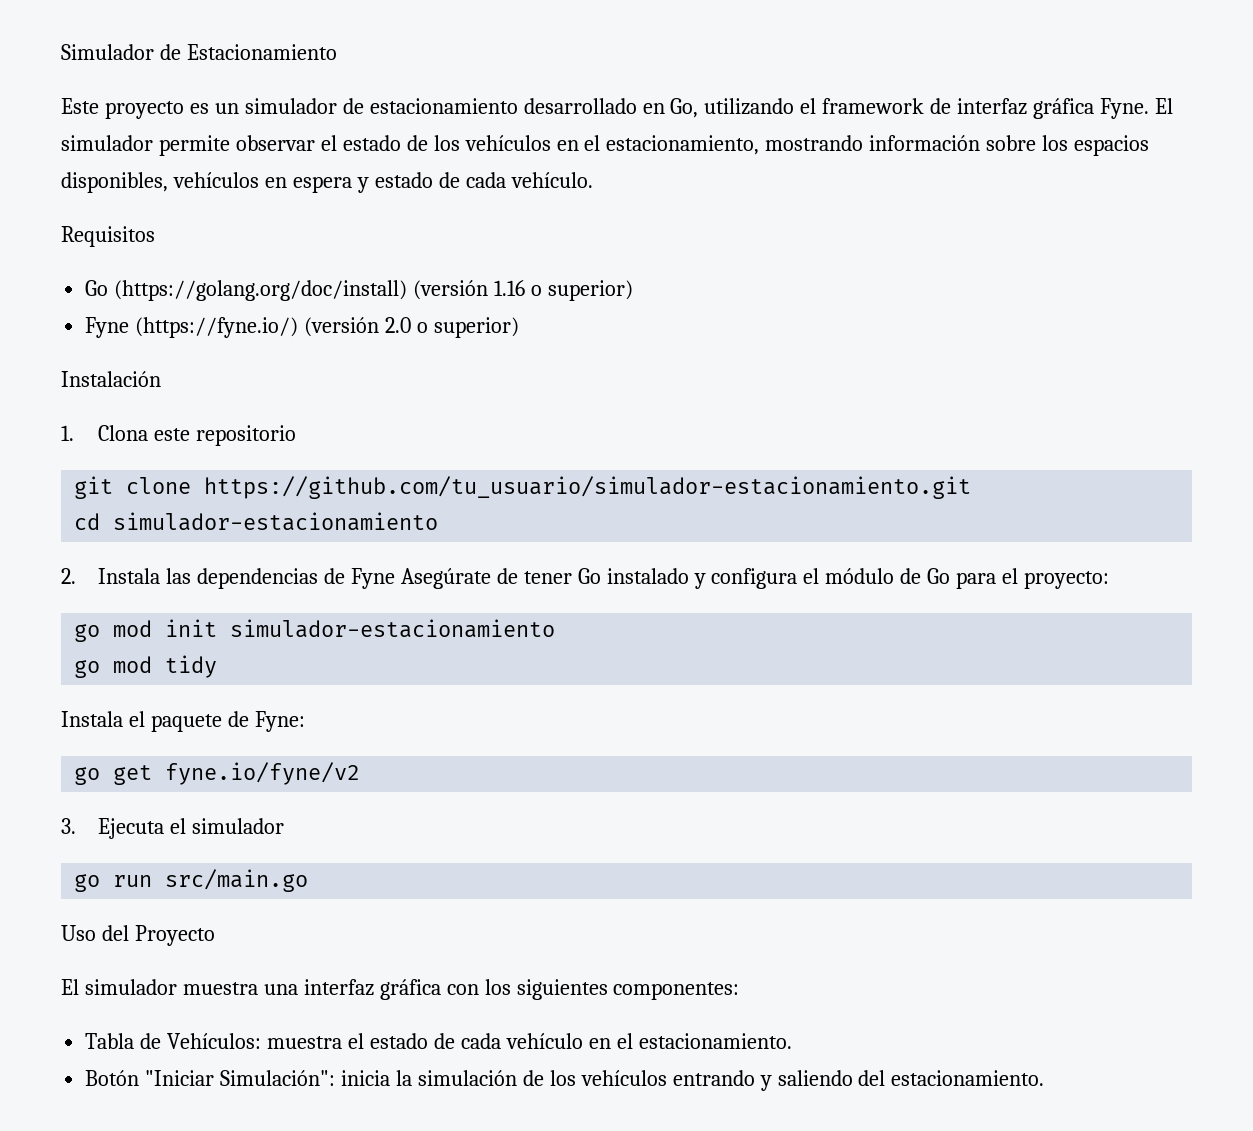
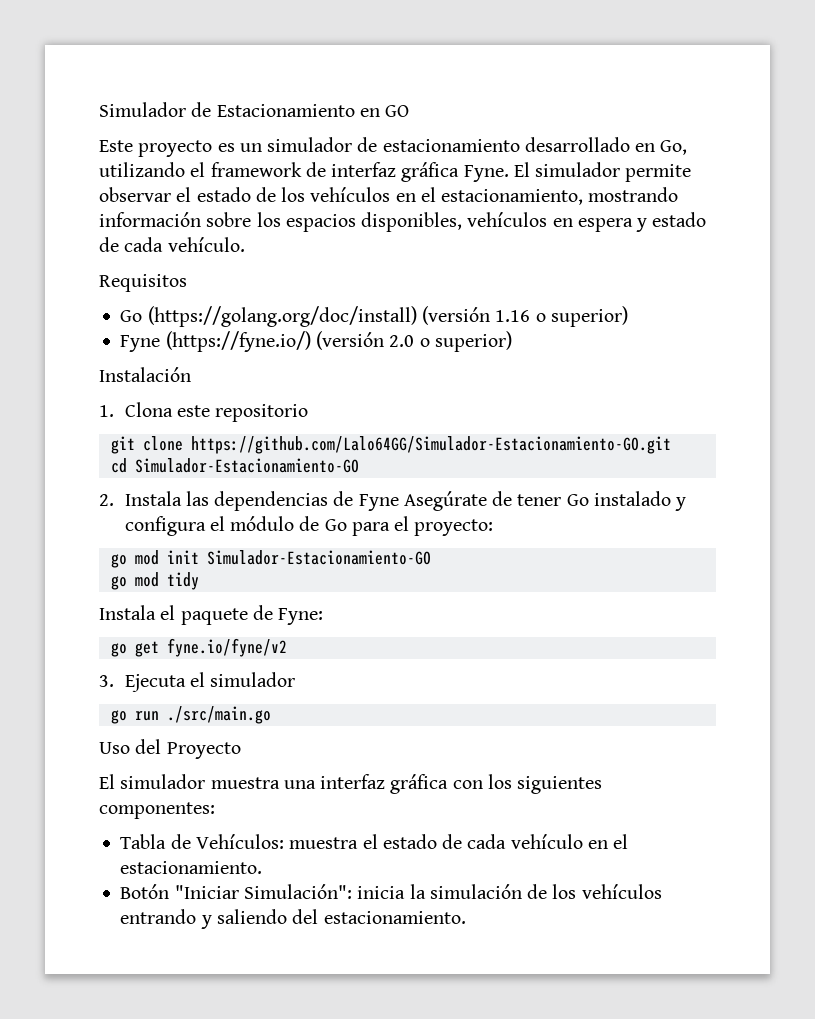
(337, 52) none -> [359,105,410,117] en GO
[204,476,972,499] https://github.com/tu_usuario/simulador-estacionamiento.git -> [190,436,671,454] https://github.com/Lalo64GG/Simulador-Estacionamiento-GO.git
[113,512,439,531] simulador-estacionamiento -> [134,458,359,473] Simulador-Estacionamiento-GO
[230,619,556,638] simulador-estacionamiento -> [206,550,431,565] Simulador-Estacionamiento-GO
[165,869,309,892] src/main.go -> [166,706,271,724] ./src/main.go

